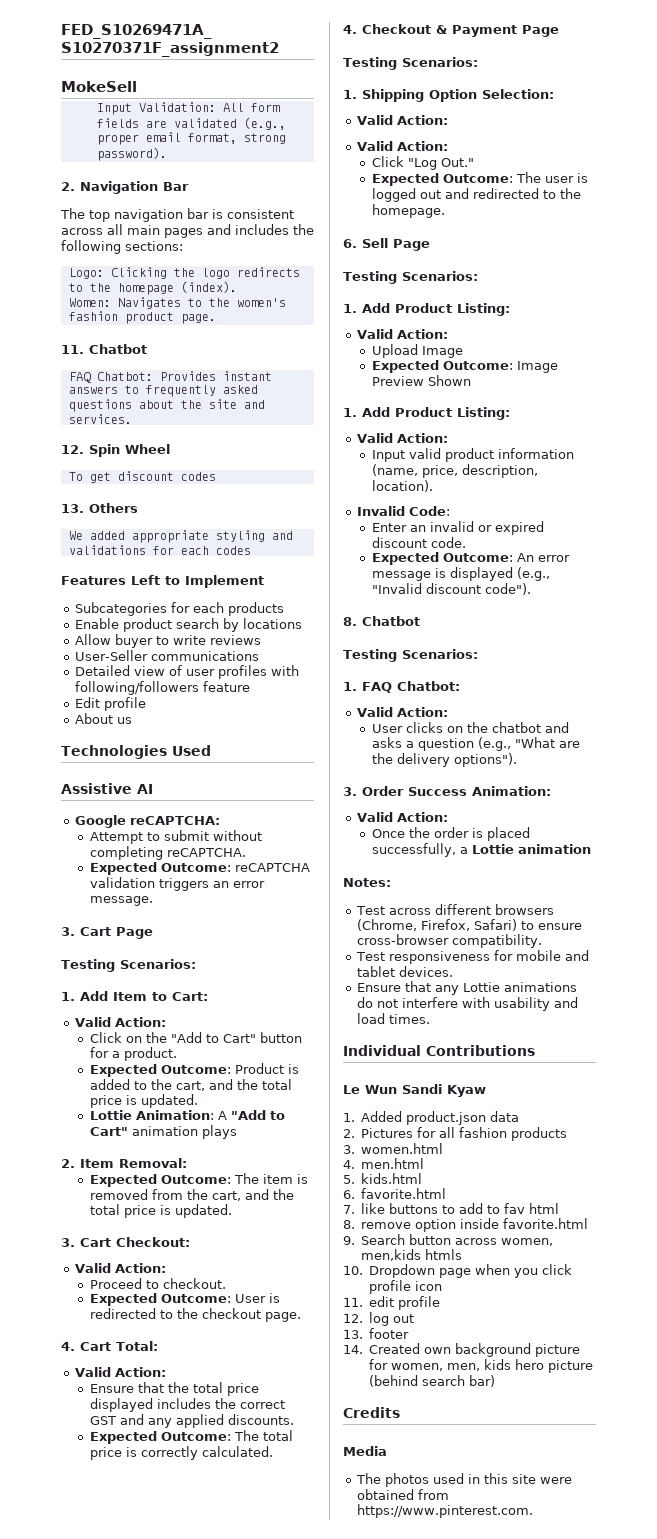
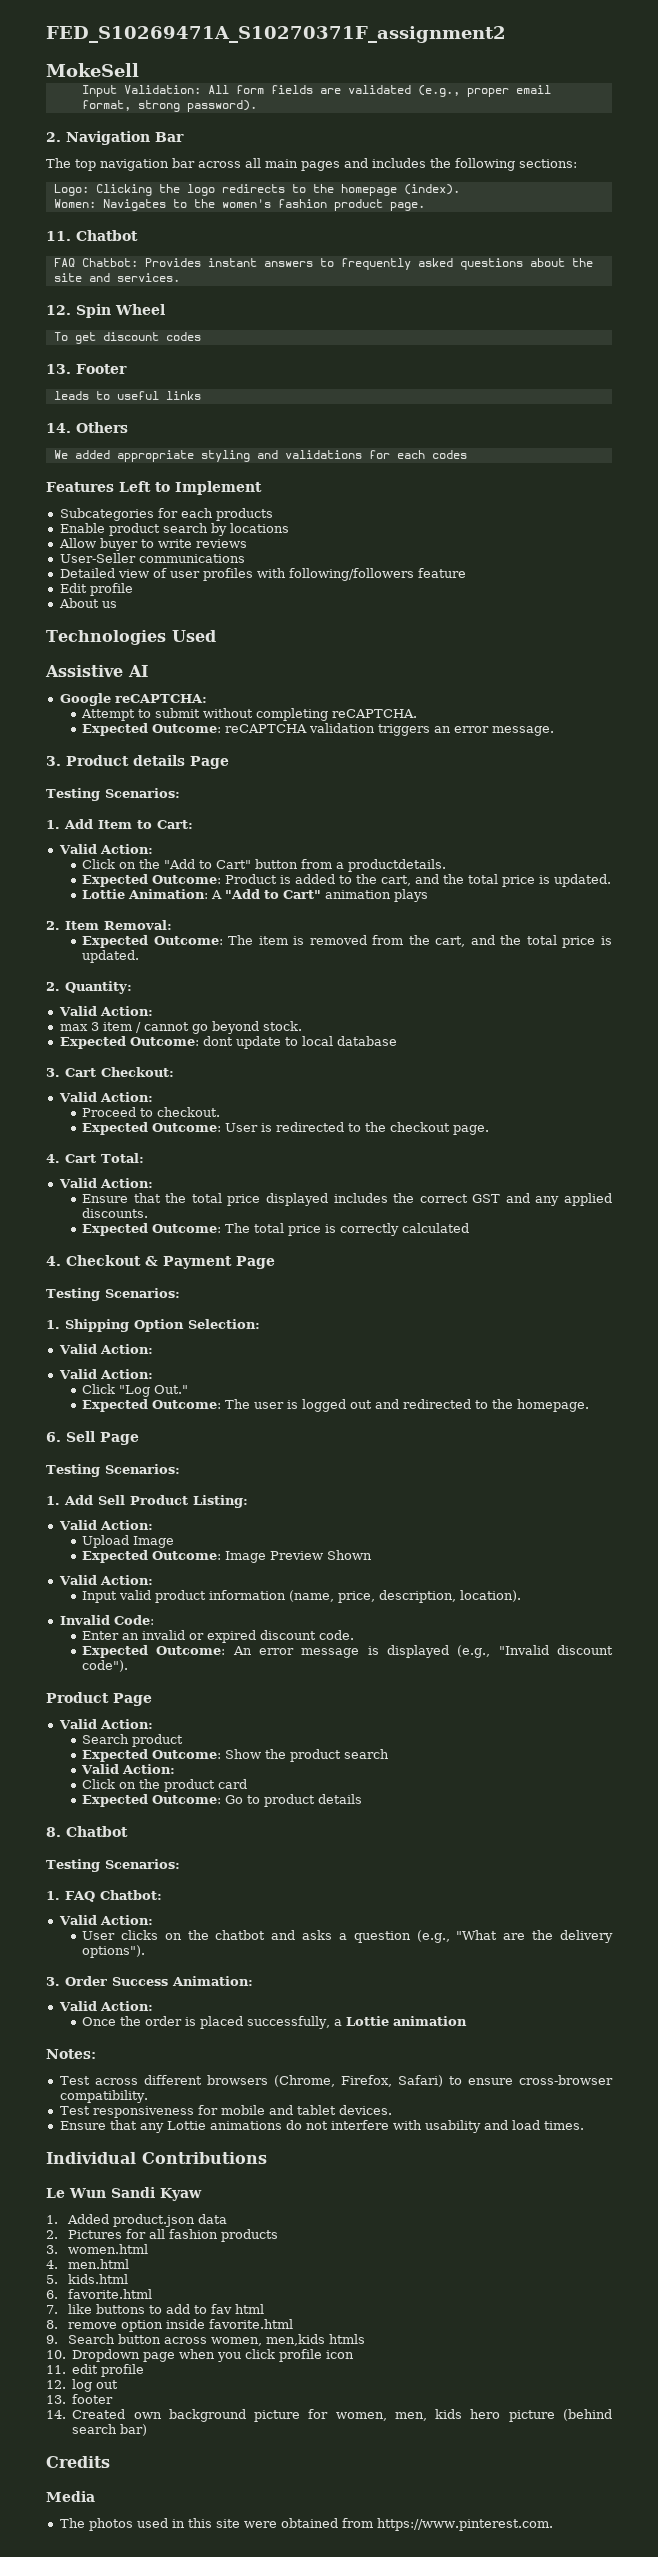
[212,209,294,219] is consistent -> (195, 163) none
(84, 508) none -> [76,364,127,374] [53,391,201,400] [46,423,71,433] Footer // leads to useful links // 14.
[80,927,111,936] Cart -> [66,755,185,766] Product details
[89,1047,177,1061] for a product. -> [301,859,447,872] from a productdetails.
(232, 1211) none -> [46,981,132,994] [58,1006,153,1016] [59,1021,302,1034] [59,1036,397,1049] // 2. Quantity: // Valid Action: // max 3 item / cannot go beyond stock. // Expected Outcome: dont update to local database
[201,1446,273,1457] calculated. -> [402,1223,470,1233] calculated
(390, 308) none -> [98,1495,125,1505] Sell
[343,407,510,420] // 1. Add Product Listing: -> (373, 1555) none
(531, 589) none -> [46,1692,152,1706] [58,1719,153,1729] [82,1734,184,1747] [82,1749,390,1762] [81,1764,176,1774] [82,1779,248,1792] [82,1794,363,1807] // Product Page // Valid Action: // Search product // Expected Outcome: Show the product search // Valid Action: // Click on the product card // Expected Outcome: Go to product details

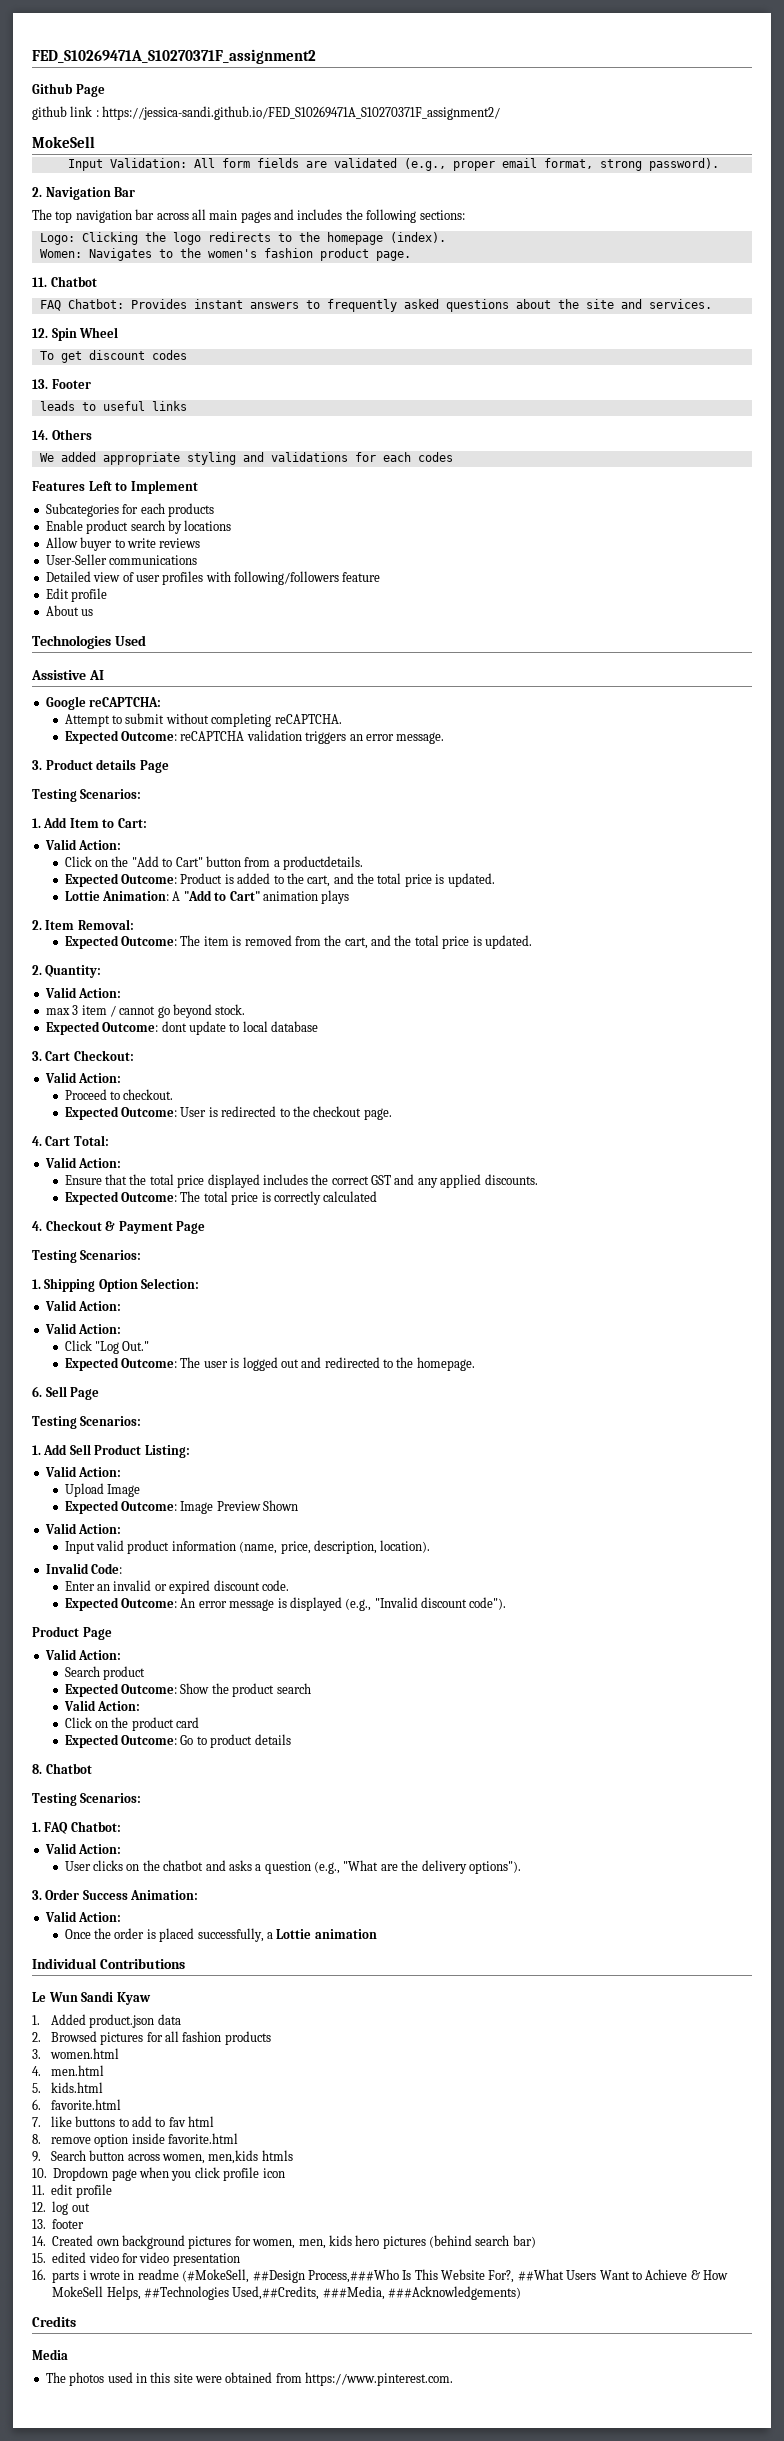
(506, 34) none -> [32,83,105,97] [32,106,501,120] // Github Page // github link : https://jessica-sandi.github.io/FED_S10269471A_S10270371F_assignment2/
[46,2049,96,2059] [59,2075,613,2087] [59,2090,148,2103] [59,2105,392,2118] [59,2120,584,2133] // Notes: // Test across different browsers (Chrome, Firefox, Safari) to ensure cross-browser compatibility. // Test responsiveness for mobile and tablet devices. // Ensure that any Lottie animations do not interfere with usability and load times. -> (377, 1934) none
[68,2230,123,2239] Pictures -> [50,2031,144,2045] Browsed pictures
[254,2410,301,2422] picture -> [188,2236,232,2249] pictures
[508,2410,555,2422] picture -> [382,2236,426,2249] pictures
(148, 2430) none -> [32,2252,240,2266] [32,2269,728,2283] [52,2286,522,2300] // 15. edited video for video presentation // 16. parts i wrote in readme (#MokeSell, ##Design Process,###Who Is This Website For?, ##What Users Want to Achieve & How MokeSell Helps, ##Technologies Used,##Credits, ###Media, ###Acknowledgements)

